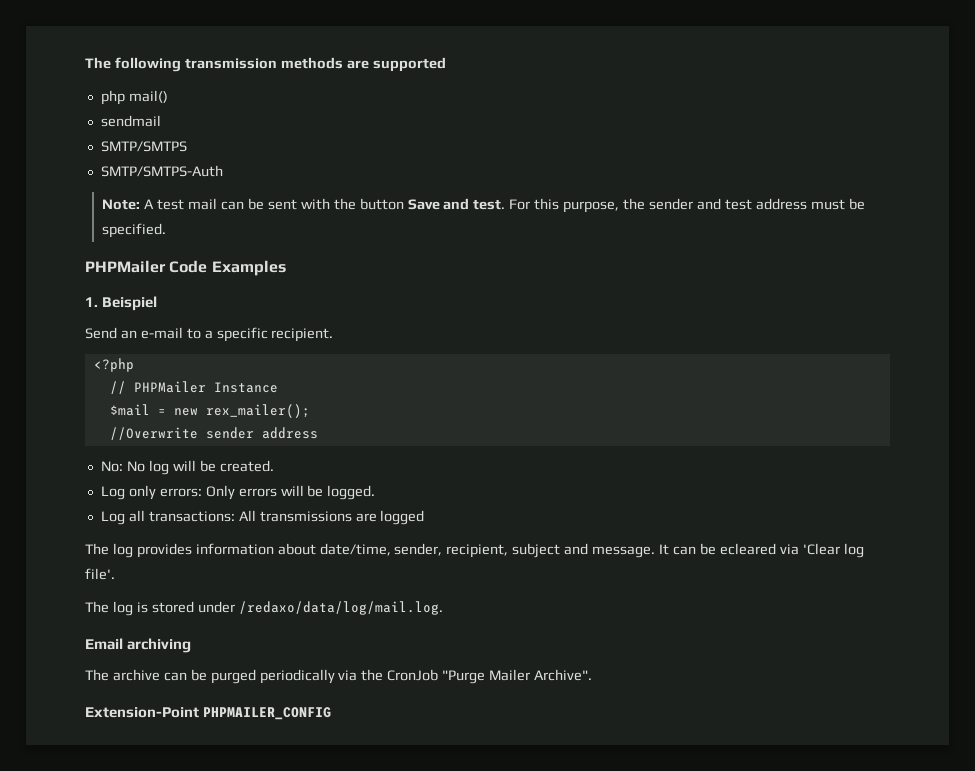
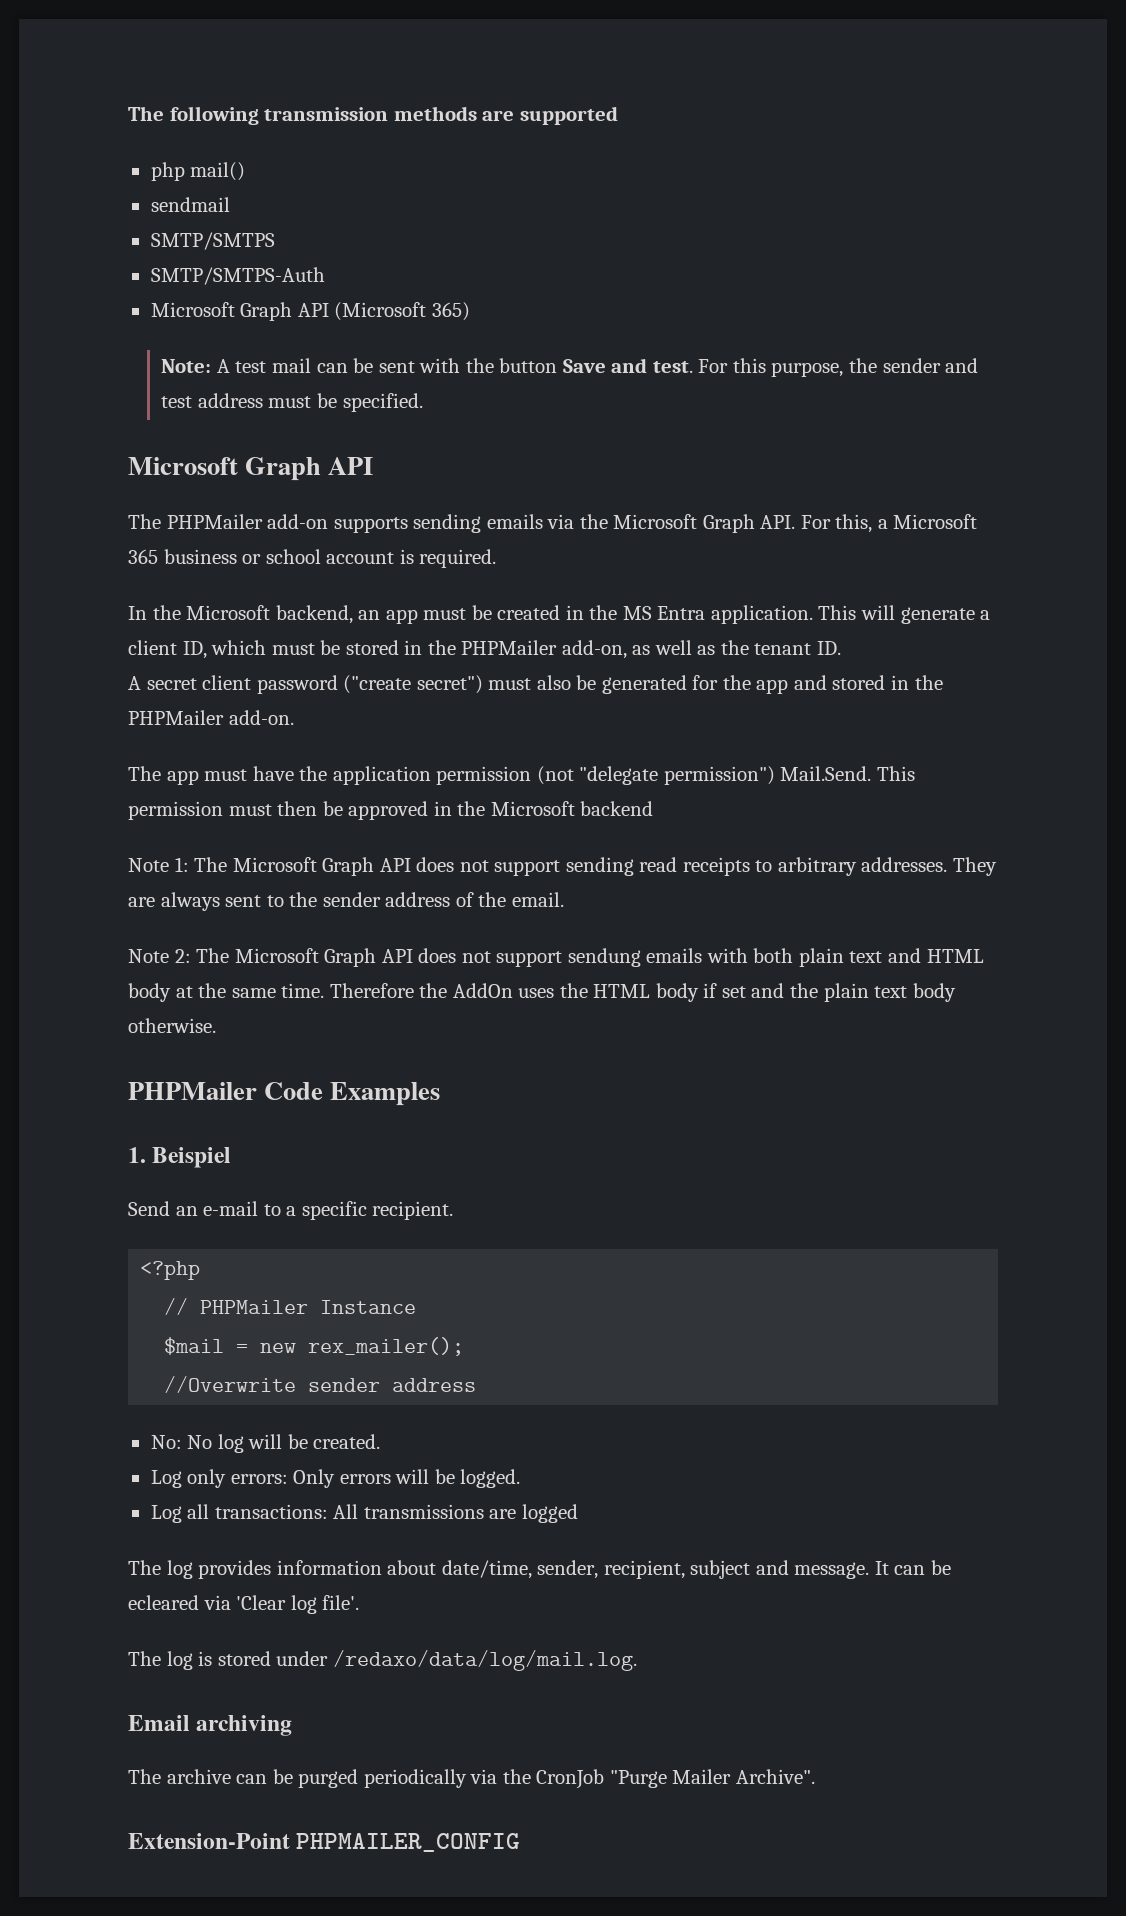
(223, 171) none -> [150,302,470,321] // Microsoft Graph API (Microsoft 365)
(167, 230) none -> [128,457,374,481] [128,514,978,533] [128,549,497,568] [128,605,991,624] [128,640,842,659] [128,675,943,694] [128,710,294,725] [128,766,915,785] [128,801,654,820] [128,857,998,876] [128,892,564,911] [128,948,984,967] [128,983,956,1002] [128,1018,216,1033] // Microsoft Graph API // The PHPMailer add-on supports sending emails via the Microsoft Graph API. For this, a Microsoft 365 business or school account is required. // In the Microsoft backend, an app must be created in the MS Entra application. This will generate a client ID, which must be stored in the PHPMailer add-on, as well as the tenant ID. // A secret client password ("create secret") must also be generated for the app and stored in the PHPMailer add-on. // The app must have the application permission (not "delegate permission") Mail.Send. This permission must then be approved in the Microsoft backend // Note 1: The Microsoft Graph API does not support sending read receipts to arbitrary addresses. They are always sent to the sender address of the email. // Note 2: The Microsoft Graph API does not support sendung emails with both plain text and HTML body at the same time. Therefore the AddOn uses the HTML body if set and the plain text body otherwise.

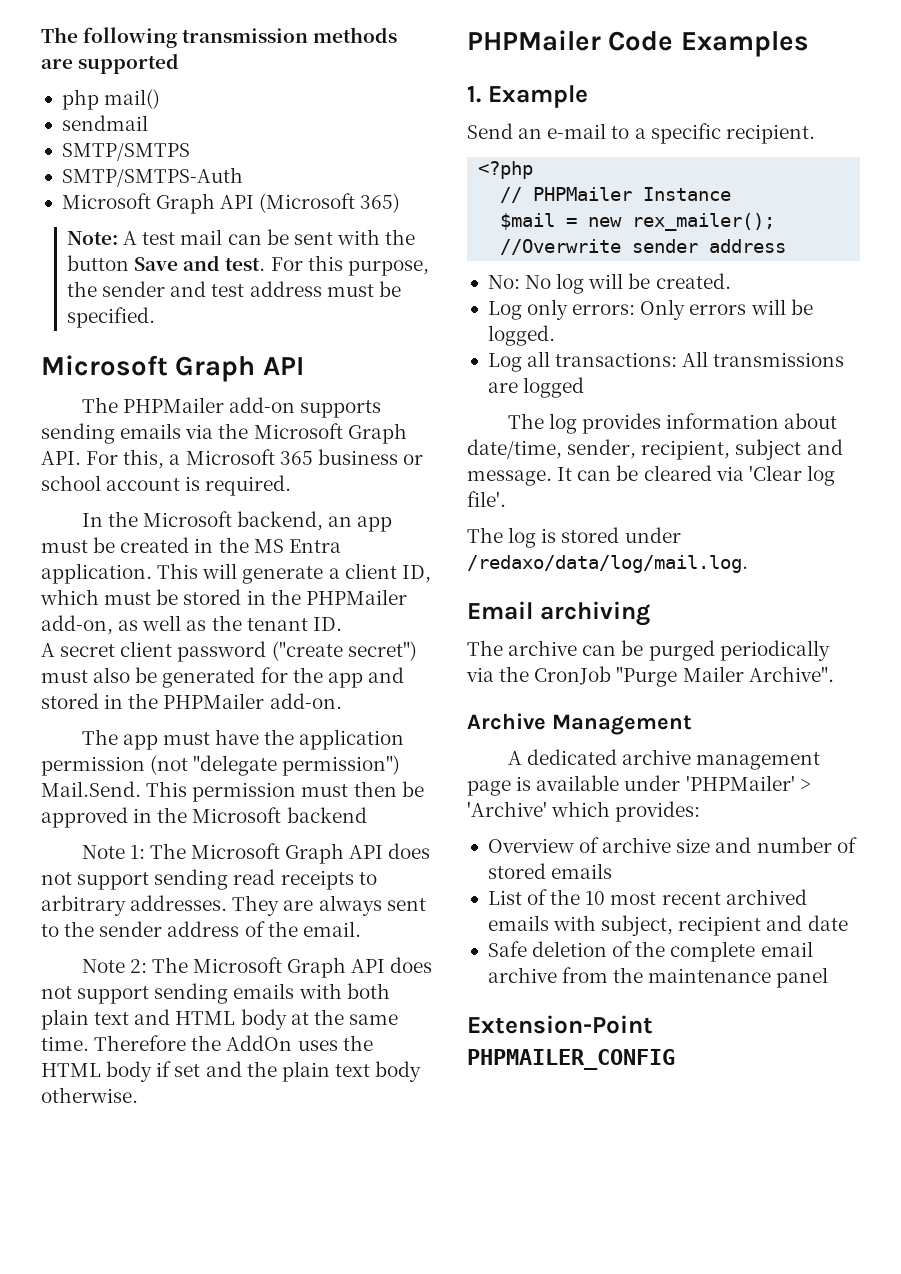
[567,948,641,967] sendung -> [154,983,229,1004] sending
[152,1147,232,1168] Beispiel -> [487,85,588,108] Example
[128,1595,199,1610] ecleared -> [643,465,712,481] cleared
(815, 1776) none -> [467,713,692,735] [507,749,820,770] [467,775,811,796] [467,801,701,822] [487,837,857,853] [487,863,613,879] [487,889,807,905] [487,915,848,936] [487,941,813,962] [487,967,829,988] // Archive Management // A dedicated archive management page is available under 'PHPMailer' > 'Archive' which provides: // Overview of archive size and number of stored emails // List of the 10 most recent archived emails with subject, recipient and date // Safe deletion of the complete email archive from the maintenance panel

